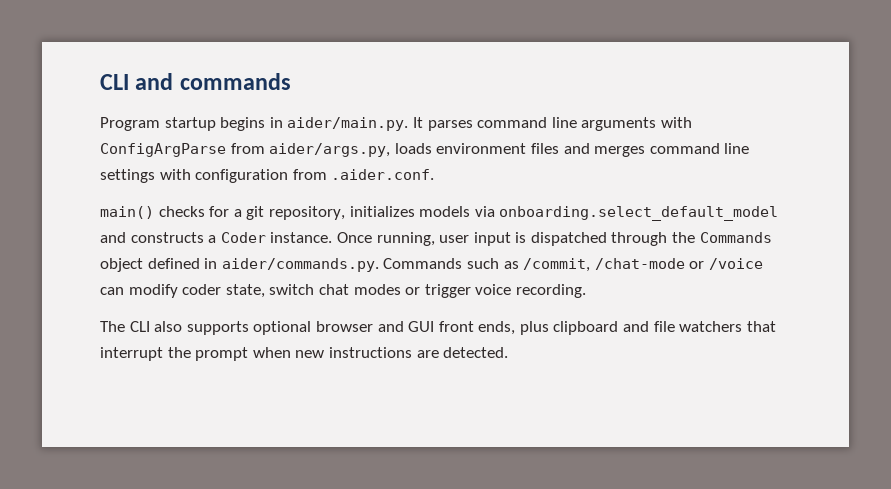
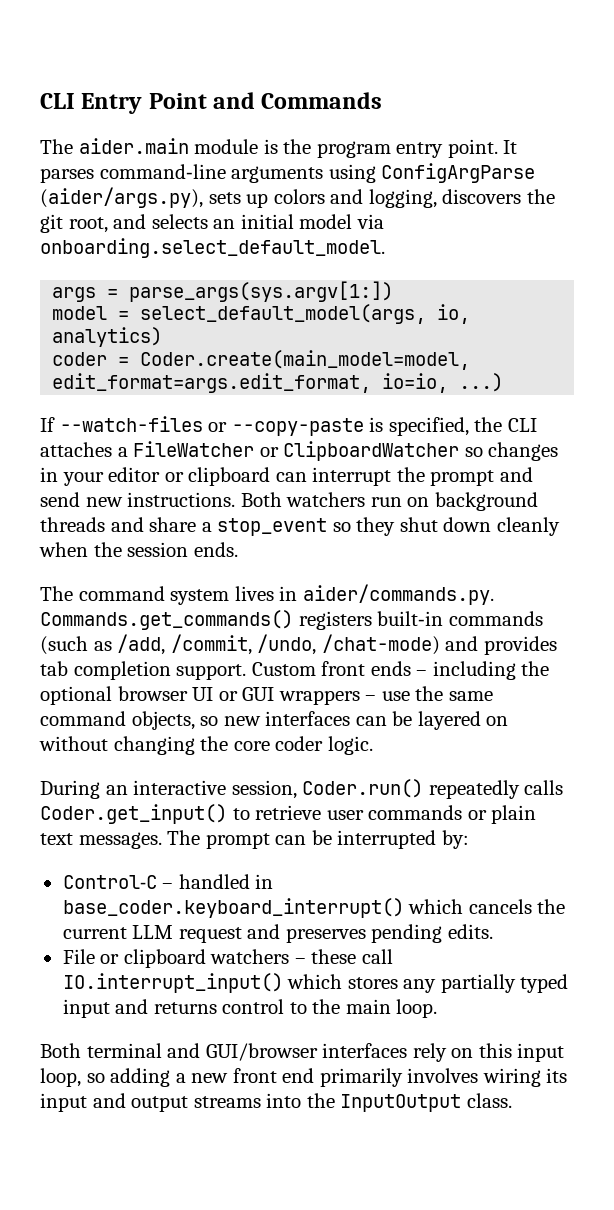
[100,73,291,90] [100,117,692,131] [100,143,750,157] [100,169,435,183] [100,206,779,221] [100,232,772,246] [100,258,763,272] [100,284,586,298] [100,321,776,335] [100,347,509,361] CLI and commands // Program startup begins in aider/main.py. It parses command line arguments with ConfigArgParse from aider/args.py, loads environment files and merges command line settings with configuration from .aider.conf. // main() checks for a git repository, initializes models via onboarding.select_default_model and constructs a Coder instance. Once running, user input is dispatched through the Commands object defined in aider/commands.py. Commands such as /commit, /chat-mode or /voice can modify coder state, switch chat modes or trigger voice recording. // The CLI also supports optional browser and GUI front ends, plus clipboard and file watchers that interrupt the prompt when new instructions are detected. -> [40,92,383,114] [40,138,518,158] [40,163,536,183] [40,187,555,208] [40,214,384,233] [40,238,385,258] [52,281,394,302] [52,304,471,324] [52,327,163,347] [52,350,471,370] [52,373,504,393] [40,416,537,436] [40,441,559,461] [40,467,533,486] [40,492,538,511] [40,517,560,536] [39,542,238,557] [40,584,494,605] [40,610,543,630] [40,634,557,655] [40,661,550,680] [40,686,493,705] [40,711,509,730] [39,736,373,755] [40,779,564,799] [40,804,537,824] [40,830,469,849] [62,874,274,889] [62,898,566,918] [62,924,493,943] [62,949,393,968] [62,973,569,993] [62,999,438,1018] [40,1043,565,1062] [40,1068,568,1087] [40,1093,512,1112] CLI Entry Point and Commands // The aider.main module is the program entry point. It parses command‑line arguments using ConfigArgParse (aider/args.py), sets up colors and logging, discovers the git root, and selects an initial model via onboarding.select_default_model. // args = parse_args(sys.argv[1:]) // model = select_default_model(args, io, analytics) // coder = Coder.create(main_model=model, edit_format=args.edit_format, io=io, ...) // If --watch-files or --copy-paste is specified, the CLI attaches a FileWatcher or ClipboardWatcher so changes in your editor or clipboard can interrupt the prompt and send new instructions. Both watchers run on background threads and share a stop_event so they shut down cleanly when the session ends. // The command system lives in aider/commands.py. Commands.get_commands() registers built‑in commands (such as /add, /commit, /undo, /chat-mode) and provides tab completion support. Custom front ends – including the optional browser UI or GUI wrappers – use the same command objects, so new interfaces can be layered on without changing the core coder logic. // During an interactive session, Coder.run() repeatedly calls Coder.get_input() to retrieve user commands or plain text messages. The prompt can be interrupted by: // Control‑C – handled in base_coder.keyboard_interrupt() which cancels the current LLM request and preserves pending edits. // File or clipboard watchers – these call IO.interrupt_input() which stores any partially typed input and returns control to the main loop. // Both terminal and GUI/browser interfaces rely on this input loop, so adding a new front end primarily involves wiring its input and output streams into the InputOutput class.

